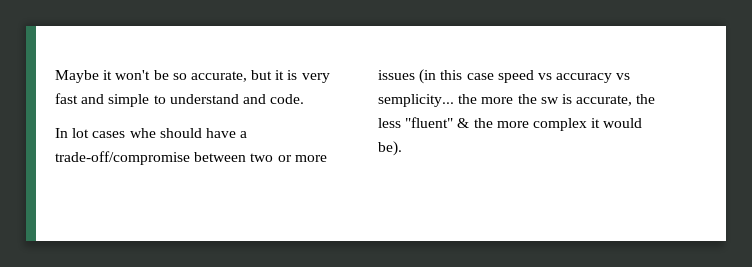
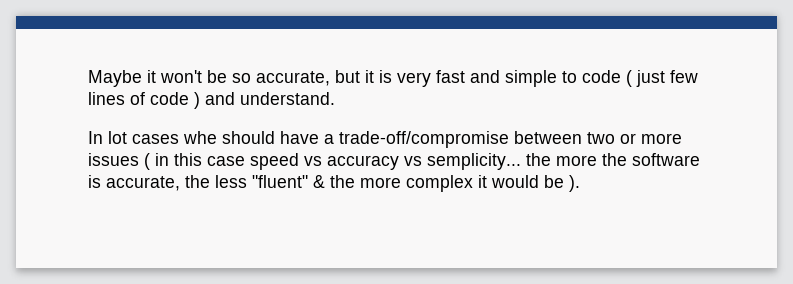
[169,94,305,104] understand and code. -> [582,70,698,87] [88,92,335,109] code ( just few lines of code ) and understand.
[419,69,437,84] (in -> [144,153,169,170] ( in
[540,97,559,104] sw -> [632,153,700,166] software
[378,141,402,156] be). -> [544,175,580,192] be ).

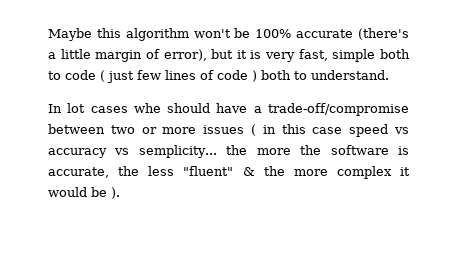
[147,70,330,86] it won't be so accurate, -> [96,28,409,41] [48,49,207,62] this algorithm won't be 100% accurate (there's a little margin of error),
[436,70,557,87] fast and simple -> [298,49,410,62] fast, simple both
[205,92,235,105] and -> [261,70,307,80] both to

